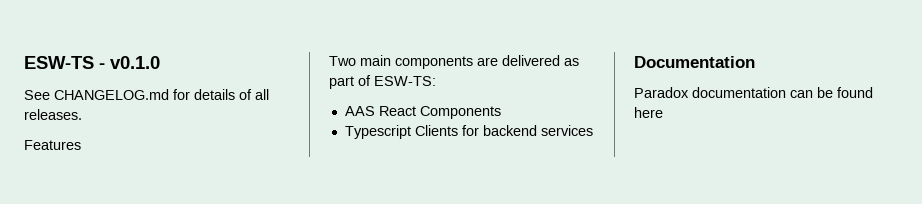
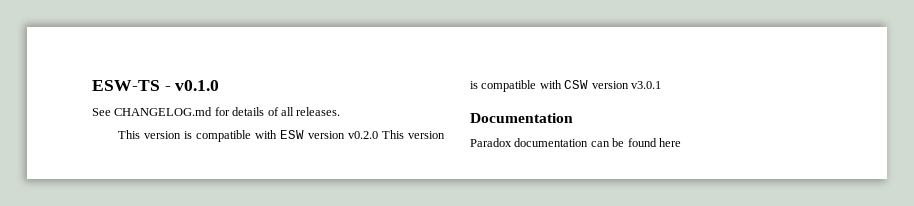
[24,140,81,150] [329,55,579,69] [329,75,436,89] [344,106,501,119] [344,125,593,139] Features // Two main components are delivered as part of ESW-TS: // AAS React Components // Typescript Clients for backend services -> [118,130,446,142] [470,80,661,92] This version is compatible with ESW version v0.2.0 This version is compatible with CSW version v3.0.1

